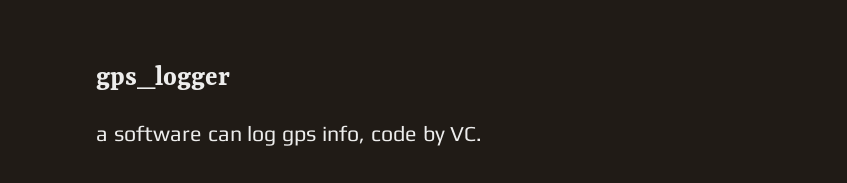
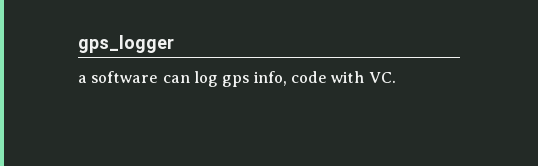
[422,125,445,146] by -> [331,71,365,83] with

